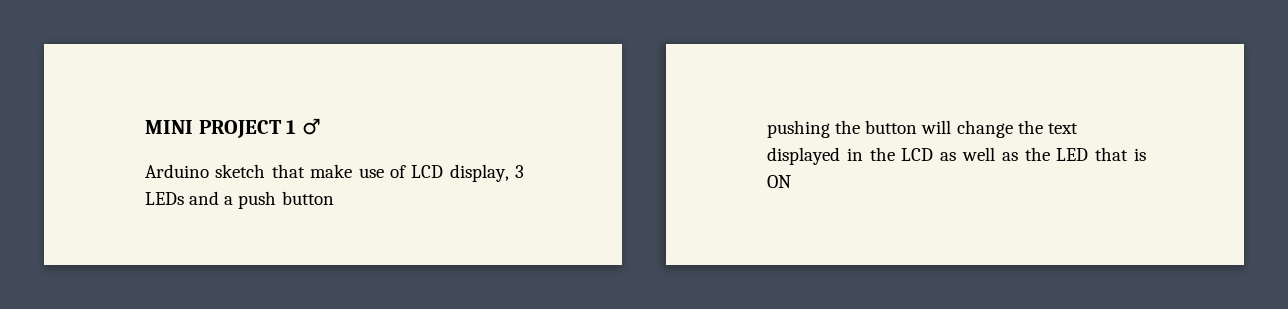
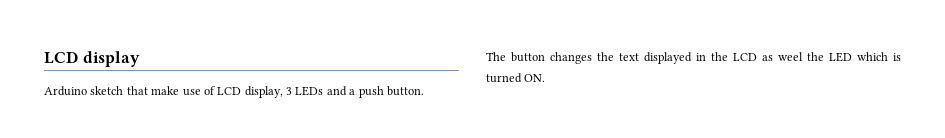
[145,118,322,138] MINI PROJECT 1 ♂ -> [44,51,140,67] LCD display
[281,191,334,205] [767,120,1013,138] button // pushing the button will change -> [386,86,424,96] [486,52,592,64] button. // The button changes
[962,147,1146,161] [767,175,791,188] well as the LED that is ON -> [778,52,901,62] [486,73,546,83] weel the LED which is turned ON.

